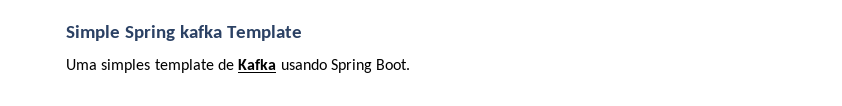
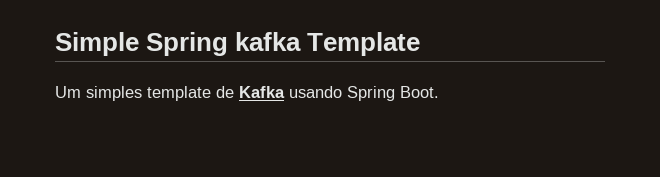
[66,59,97,70] Uma -> [55,86,81,98] Um

